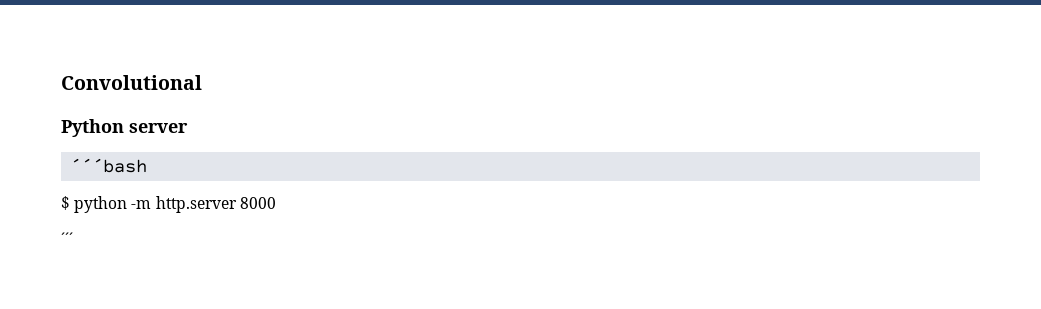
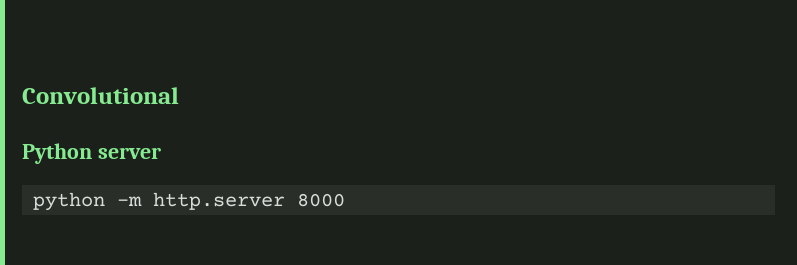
[70,158,148,173] [61,196,70,210] ´´´bash // $ -> (161, 153) none
[61,232,73,245] // ´´´ -> (345, 200) none

